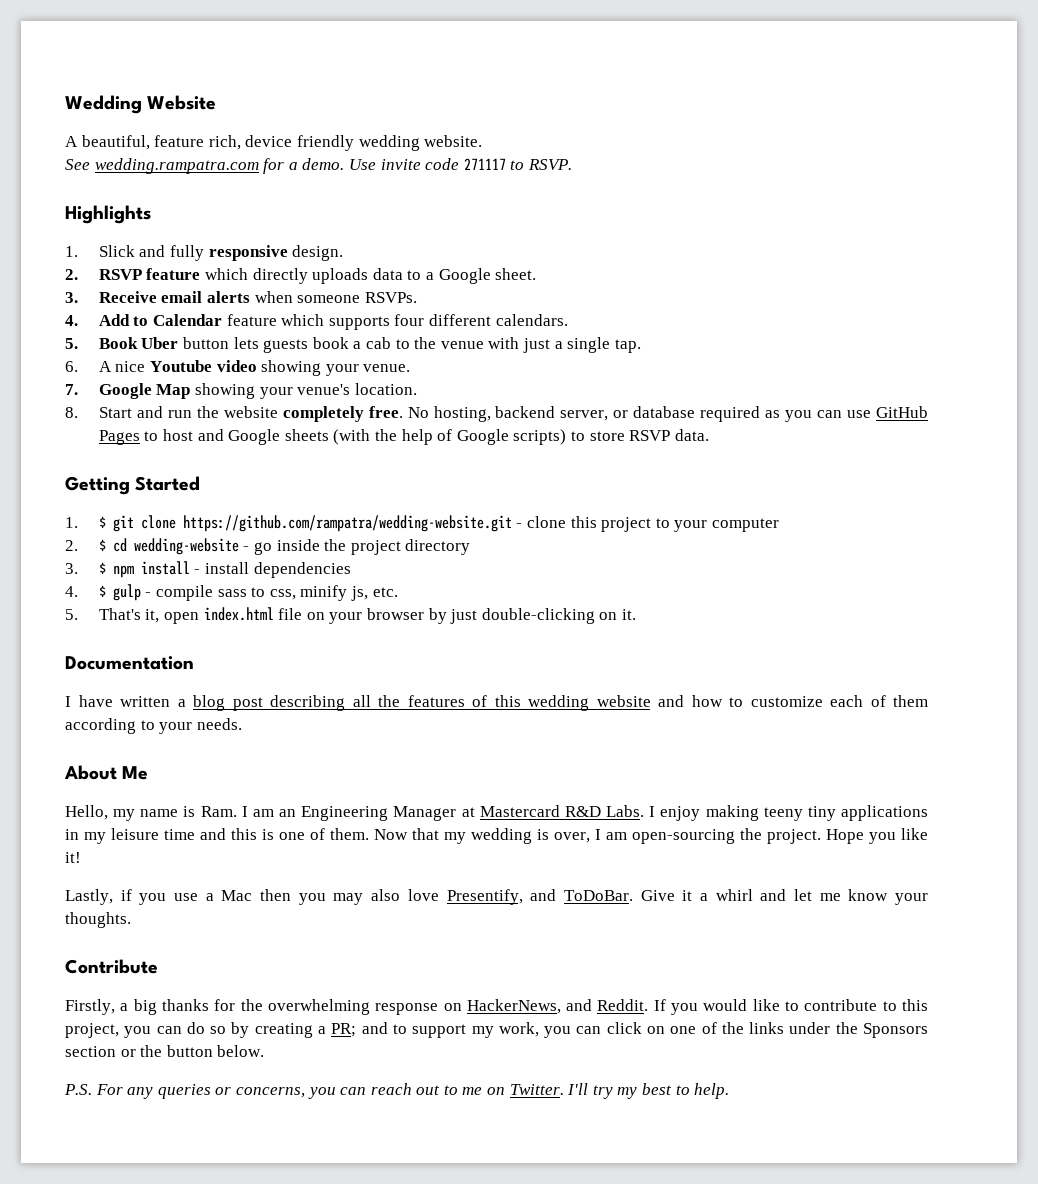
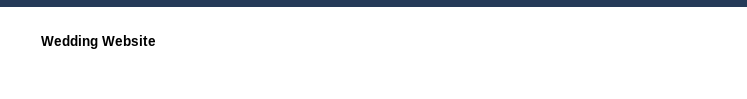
[65,135,483,151] [65,158,572,174] [65,205,151,224] [65,245,344,261] [65,268,537,284] [65,291,417,303] [65,314,568,330] [65,337,641,353] [65,360,411,376] [65,383,417,399] [65,406,928,422] [98,429,709,445] [65,476,201,495] [65,515,780,532] [65,538,471,555] [65,561,351,578] [65,584,398,601] [65,607,636,624] [65,656,194,670] [65,695,928,711] [65,718,242,734] [64,765,149,780] [65,805,928,821] [65,828,928,844] [65,852,81,863] [65,889,928,905] [65,912,131,928] [65,959,158,974] [65,999,928,1015] [65,1022,928,1038] [65,1045,265,1057] [64,1083,730,1099] // A beautiful, feature rich, device friendly wedding website. // See wedding.rampatra.com for a demo. Use invite code 271117 to RSVP. // Highlights // 1. Slick and fully responsive design. // 2. RSVP feature which directly uploads data to a Google sheet. // 3. Receive email alerts when someone RSVPs. // 4. Add to Calendar feature which supports four different calendars. // 5. Book Uber button lets guests book a cab to the venue with just a single tap. // 6. A nice Youtube video showing your venue. // 7. Google Map showing your venue's location. // 8. Start and run the website completely free. No hosting, backend server, or database required as you can use GitHub Pages to host and Google sheets (with the help of Google scripts) to store RSVP data. // Getting Started // 1. $ git clone https://github.com/rampatra/wedding-website.git - clone this project to your computer // 2. $ cd wedding-website - go inside the project directory // 3. $ npm install - install dependencies // 4. $ gulp - compile sass to css, minify js, etc. // 5. That's it, open index.html file on your browser by just double-clicking on it. // Documentation // I have written a blog post describing all the features of this wedding website and how to customize each of them according to your needs. // About Me // Hello, my name is Ram. I am an Engineering Manager at Mastercard R&D Labs. I enjoy making teeny tiny applications in my leisure time and this is one of them. Now that my wedding is over, I am open-sourcing the project. Hope you like it! // Lastly, if you use a Mac then you may also love Presentify, and ToDoBar. Give it a whirl and let me know your thoughts. // Contribute // Firstly, a big thanks for the overwhelming response on HackerNews, and Reddit. If you would like to contribute to this project, you can do so by creating a PR; and to support my work, you can click on one of the links under the Sponsors section or the button below. // P.S. For any queries or concerns, you can reach out to me on Twitter. I'll try my best to help. -> (156, 40) none

